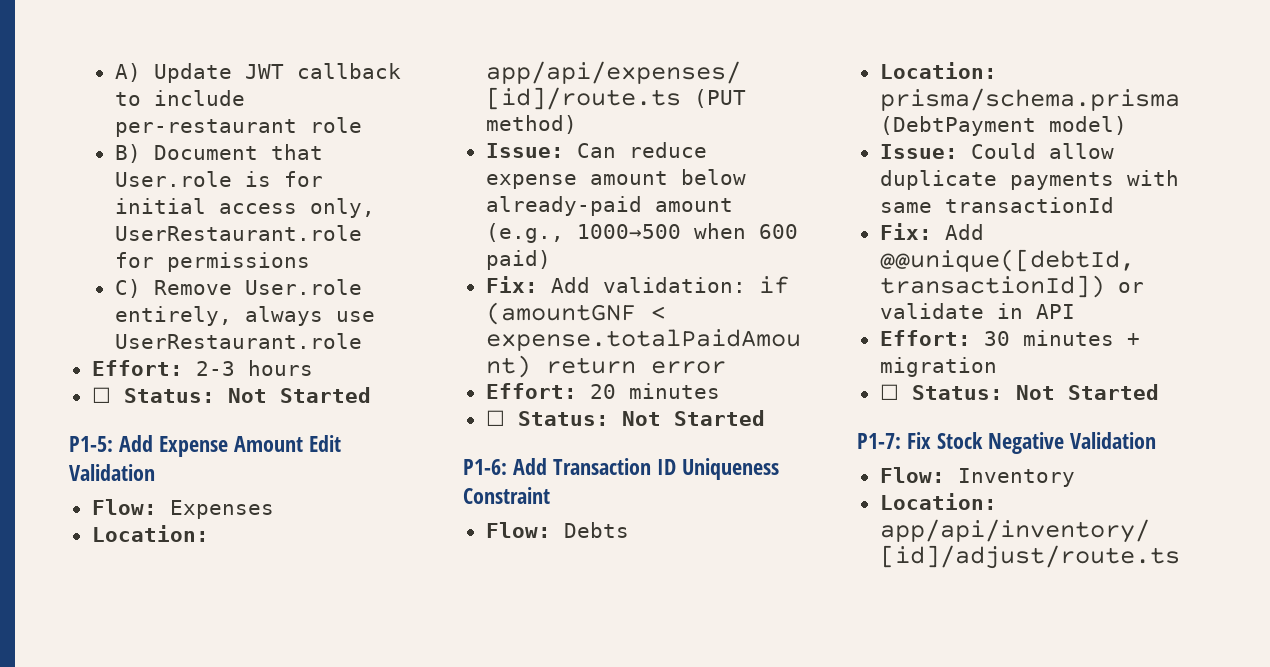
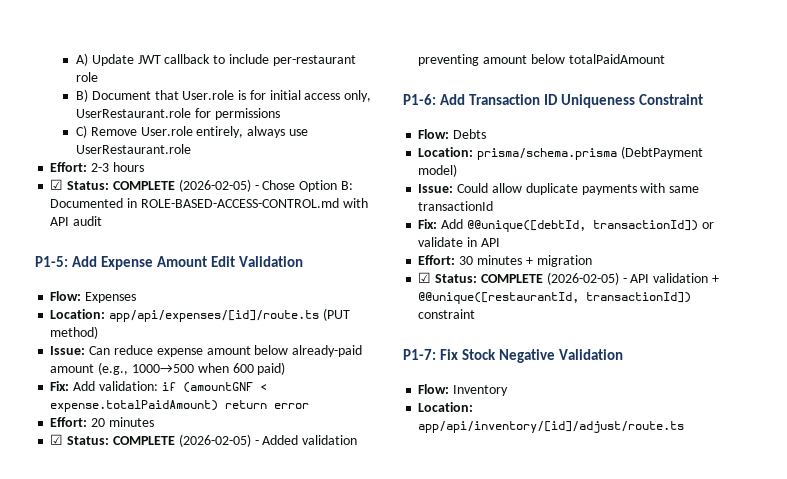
[91,387,371,403] ☐ Status: Not Started -> [50,179,353,192] [50,198,368,208] [50,216,103,226] ☑ Status: COMPLETE (2026-02-05) - Chose Option B: Documented in ROLE-BASED-ACCESS-CONTROL.md with API audit
[485,410,765,426] ☐ Status: Not Started -> [50,434,358,447] [418,54,665,66] ☑ Status: COMPLETE (2026-02-05) - Added validation preventing amount below totalPaidAmount
[879,384,1159,400] ☐ Status: Not Started -> [418,272,719,285] [418,292,692,304] [418,309,476,319] ☑ Status: COMPLETE (2026-02-05) - API validation + @@unique([restaurantId, transactionId]) constraint

